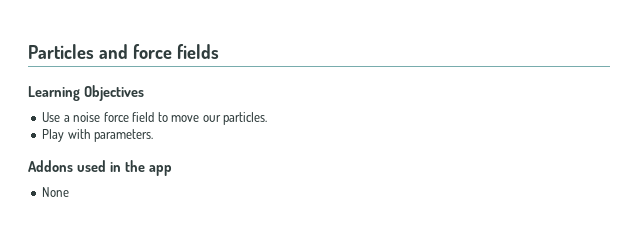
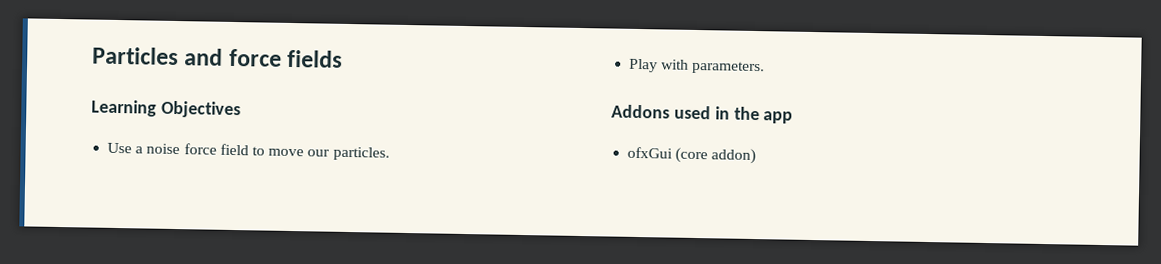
[42,187,70,197] // None -> [627,146,757,165] // ofxGui (core addon)

